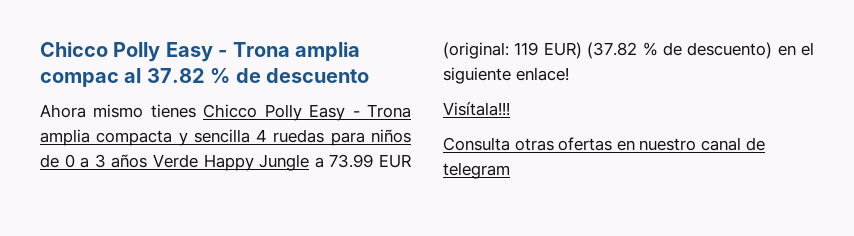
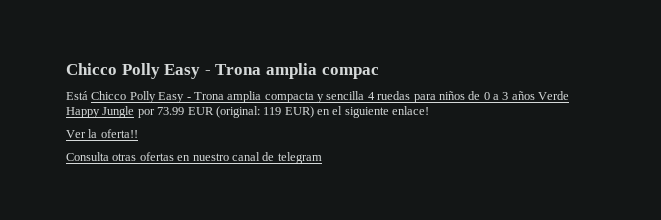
[124,68,369,83] [40,104,196,118] al 37.82 % de descuento // Ahora mismo tienes -> [66,91,88,100] // Está
[314,157,324,168] a -> [137,109,155,118] por
[587,42,773,59] (37.82 % de descuento) -> (314, 112) none
[443,102,510,116] Visítala!!! -> [66,129,138,138] Ver la oferta!!

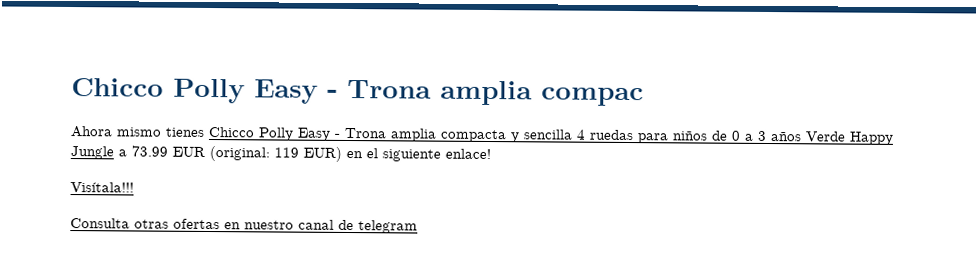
[66,91,88,100] Está -> [70,126,205,138] Ahora mismo tienes
[137,109,155,118] por -> [118,149,127,157] a
[66,129,138,138] Ver la oferta!! -> [70,182,134,193] Visítala!!!

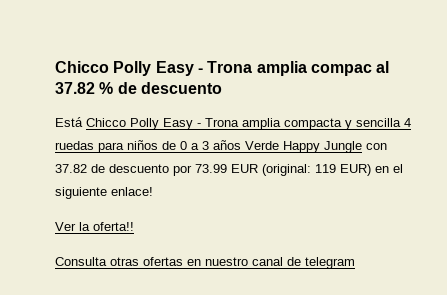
[70,126,205,138] // Ahora mismo tienes -> [376,61,390,73] [55,82,222,94] [55,117,83,127] al 37.82 % de descuento // Está
[118,149,127,157] a -> [366,143,387,150] [55,164,192,176] con 37.82 de descuento por
[70,182,134,193] Visítala!!! -> [55,222,134,231] Ver la oferta!!

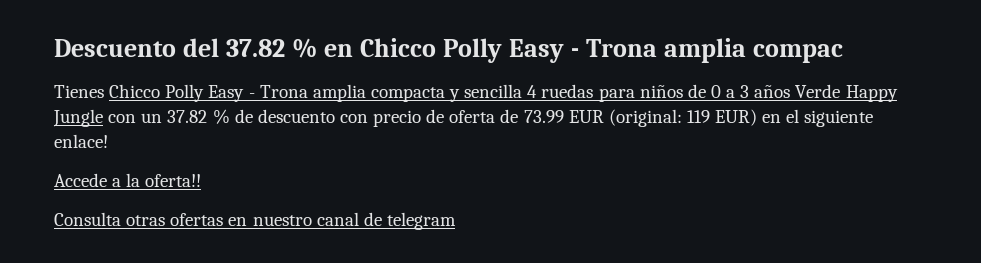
(55, 67) none -> [54,38,354,58] Descuento del 37.82 % en
[376,61,390,73] [55,82,222,94] [55,117,83,127] al 37.82 % de descuento // Está -> [54,85,104,98] // Tienes
[55,164,192,176] 37.82 de descuento por -> [141,109,519,127] un 37.82 % de descuento con precio de oferta de
[55,222,76,231] Ver -> [54,173,122,187] Accede a

